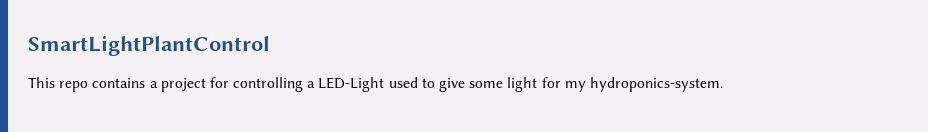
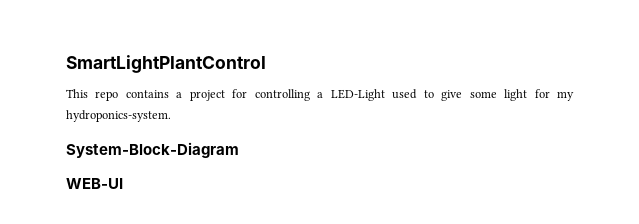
(723, 84) none -> [66,142,239,158] [66,178,123,189] // System-Block-Diagram // WEB-UI

